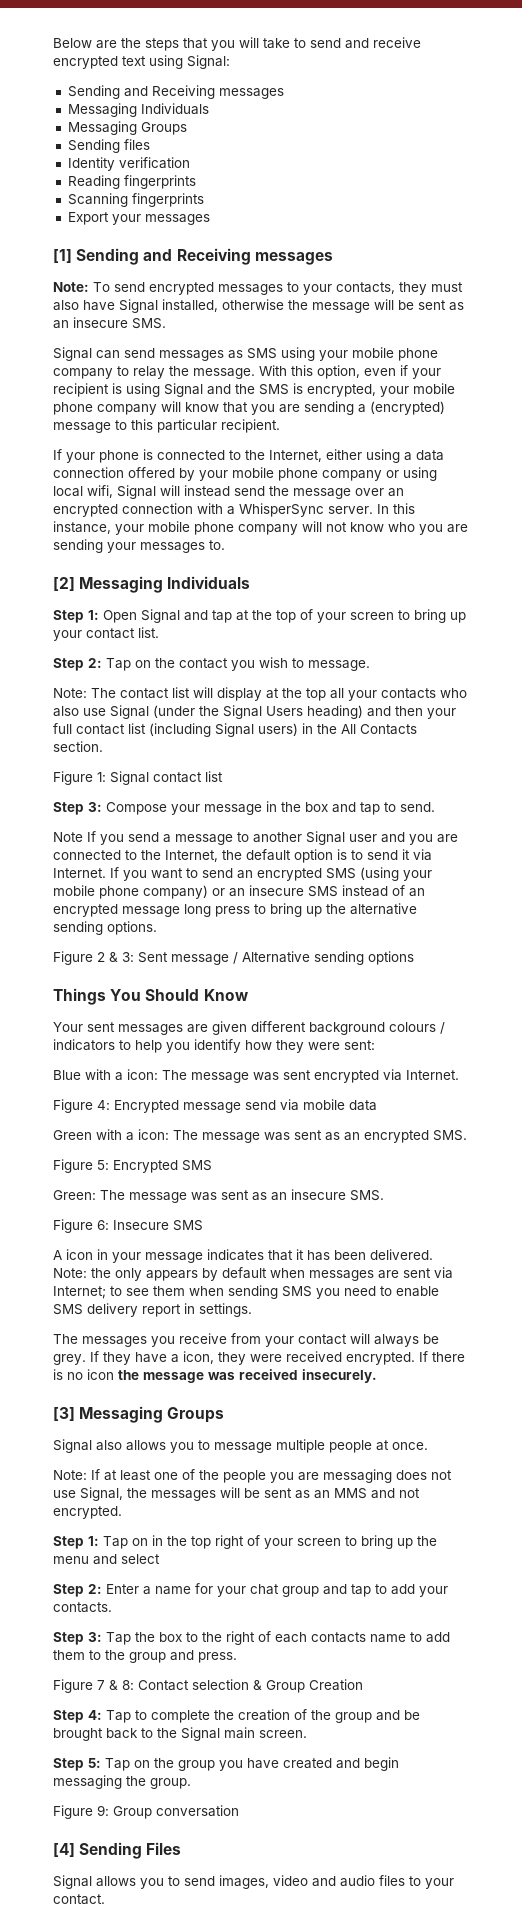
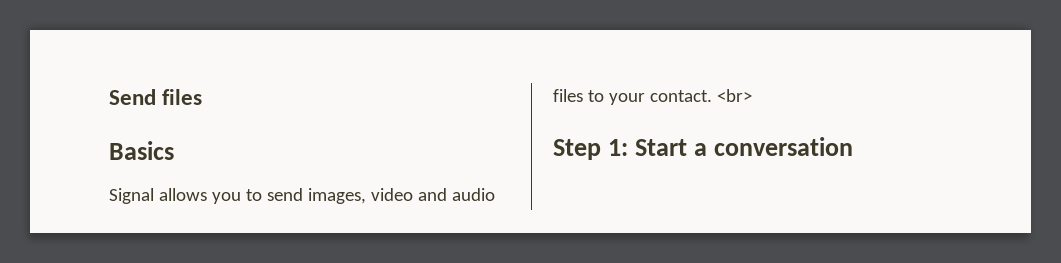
[53,37,421,51] [53,55,230,69] [67,85,284,99] [67,103,209,117] [67,121,187,135] [67,139,150,153] [67,157,190,171] [67,175,196,189] [67,193,204,207] [67,212,210,225] [53,248,333,265] [53,282,463,295] [53,299,464,313] [53,317,166,329] [53,347,438,361] [53,365,441,379] [53,383,455,397] [53,401,445,415] [53,419,280,433] [53,449,444,463] [53,467,437,481] [53,485,404,499] [53,503,415,517] [53,521,468,535] [53,539,225,553] [53,576,251,593] [53,609,466,623] [53,627,159,641] [53,657,370,671] [53,687,467,701] [53,705,456,719] [53,723,417,737] [53,741,103,752] [53,771,223,785] [53,801,435,815] [53,831,458,845] [53,849,432,863] [53,867,432,881] [53,885,425,899] [53,903,417,917] [53,921,157,935] [53,951,414,965] [53,988,248,1005] [53,1021,445,1035] [53,1039,375,1053] [53,1069,459,1083] [53,1099,377,1113] [53,1129,467,1143] [53,1159,212,1173] [53,1189,384,1203] [53,1219,203,1233] [53,1249,433,1263] [53,1267,453,1281] [53,1285,439,1299] [53,1303,252,1317] [53,1333,439,1347] [53,1351,465,1365] [53,1369,377,1383] [53,1406,225,1423] [53,1439,428,1453] [53,1469,452,1483] [53,1487,420,1501] [53,1506,122,1519] [53,1535,437,1549] [53,1554,160,1565] [53,1583,448,1597] [53,1602,112,1613] [53,1631,450,1645] [53,1650,237,1663] [53,1679,363,1693] [53,1709,420,1723] [53,1727,307,1741] [53,1757,399,1771] [53,1775,191,1789] [53,1805,239,1819] [53,1842,182,1859] Below are the steps that you will take to send and receive encrypted text using Signal: // Sending and Receiving messages // Messaging Individuals // Messaging Groups // Sending files // Identity verification // Reading fingerprints // Scanning fingerprints // Export your messages // [1] Sending and Receiving messages // Note: To send encrypted messages to your contacts, they must also have Signal installed, otherwise the message will be sent as an insecure SMS. // Signal can send messages as SMS using your mobile phone company to relay the message. With this option, even if your recipient is using Signal and the SMS is encrypted, your mobile phone company will know that you are sending a (encrypted) message to this particular recipient. // If your phone is connected to the Internet, either using a data connection offered by your mobile phone company or using local wifi, Signal will instead send the message over an encrypted connection with a WhisperSync server. In this instance, your mobile phone company will not know who you are sending your messages to. // [2] Messaging Individuals // Step 1: Open Signal and tap at the top of your screen to bring up your contact list. // Step 2: Tap on the contact you wish to message. // Note: The contact list will display at the top all your contacts who also use Signal (under the Signal Users heading) and then your full contact list (including Signal users) in the All Contacts section. // Figure 1: Signal contact list // Step 3: Compose your message in the box and tap to send. // Note If you send a message to another Signal user and you are connected to the Internet, the default option is to send it via Internet. If you want to send an encrypted SMS (using your mobile phone company) or an insecure SMS instead of an encrypted message long press to bring up the alternative sending options. // Figure 2 & 3: Sent message / Alternative sending options // Things You Should Know // Your sent messages are given different background colours / indicators to help you identify how they were sent: // Blue with a icon: The message was sent encrypted via Internet. // Figure 4: Encrypted message send via mobile data // Green with a icon: The message was sent as an encrypted SMS. // Figure 5: Encrypted SMS // Green: The message was sent as an insecure SMS. // Figure 6: Insecure SMS // A icon in your message indicates that it has been delivered. Note: the only appears by default when messages are sent via Internet; to see them when sending SMS you need to enable SMS delivery report in settings. // The messages you receive from your contact will always be grey. If they have a icon, they were received encrypted. If there is no icon the message was received insecurely. // [3] Messaging Groups // Signal also allows you to message multiple people at once. // Note: If at least one of the people you are messaging does not use Signal, the messages will be sent as an MMS and not encrypted. // Step 1: Tap on in the top right of your screen to bring up the menu and select // Step 2: Enter a name for your chat group and tap to add your contacts. // Step 3: Tap the box to the right of each contacts name to add them to the group and press. // Figure 7 & 8: Contact selection & Group Creation // Step 4: Tap to complete the creation of the group and be brought back to the Signal main screen. // Step 5: Tap on the group you have created and begin messaging the group. // Figure 9: Group conversation // [4] Sending Files -> [109,89,203,105] [109,141,174,160] Send files // Basics
(105, 1899) none -> [716,89,752,102] [553,137,854,160] <br> // Step 1: Start a conversation

